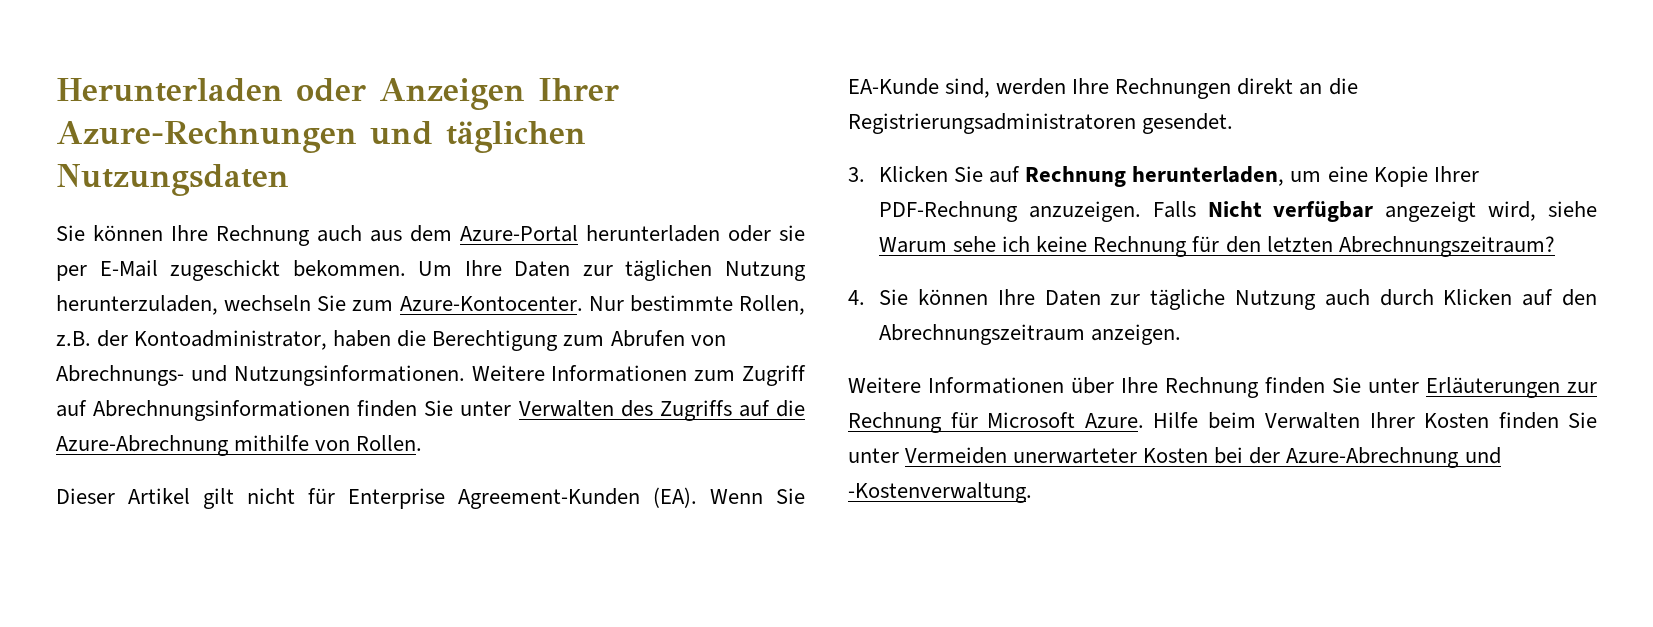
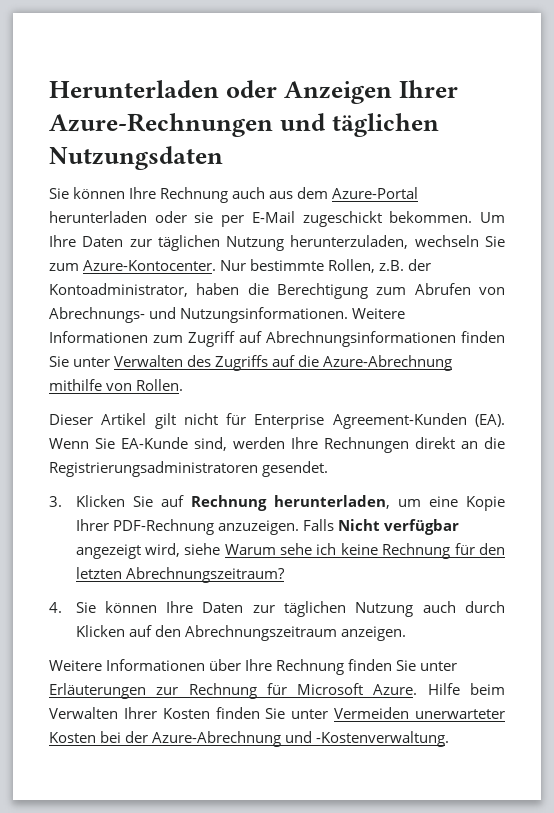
[1150,289,1226,310] tägliche -> [284,601,347,617] täglichen

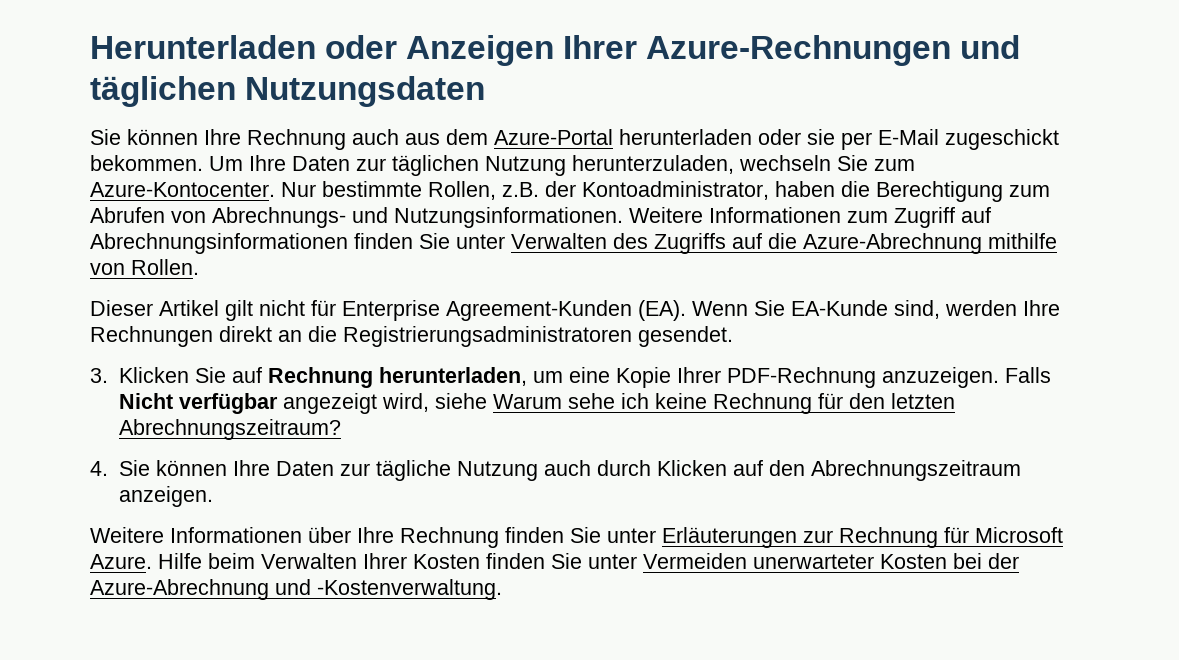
[284,601,347,617] täglichen -> [375,460,451,481] tägliche

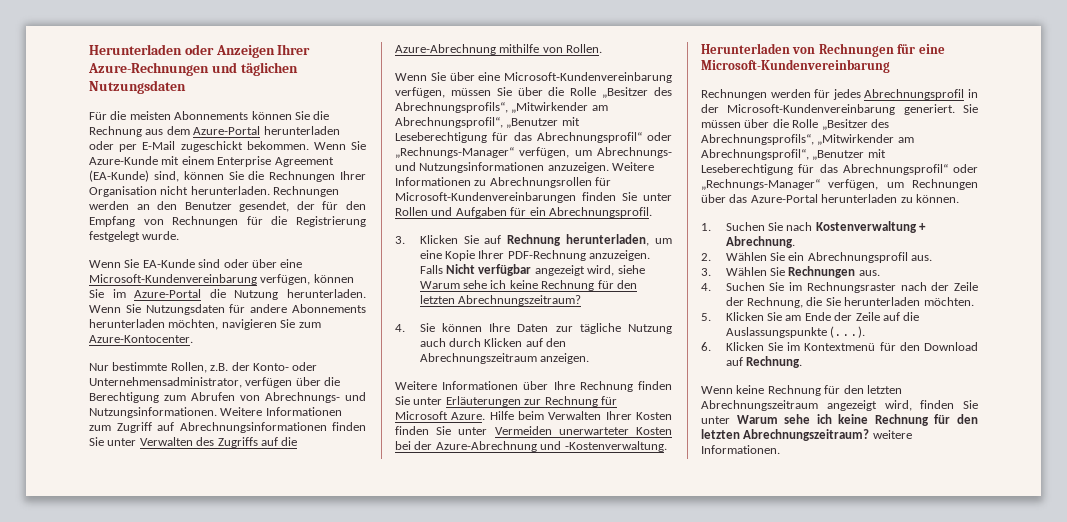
[90,129,399,150] Sie können Ihre Rechnung auch -> [89,111,330,120] [89,126,142,137] Für die meisten Abonnements können Sie die Rechnung
[807,129,835,145] sie -> (114, 145) none
[209,155,831,176] Um Ihre Daten zur täglichen Nutzung herunterzuladen, wechseln -> [313,141,366,150] [89,156,334,167] [89,170,366,182] [89,186,340,197] [89,201,367,212] [89,216,366,227] [89,231,180,242] [89,259,303,268] [89,274,354,285] [89,289,366,300] [89,304,366,315] [89,319,277,330] Wenn Sie Azure-Kunde mit einem Enterprise Agreement (EA-Kunde) sind, können Sie die Rechnungen Ihrer Organisation nicht herunterladen. Rechnungen werden an den Benutzer gesendet, der für den Empfang von Rechnungen für die Registrierung festgelegt wurde. // Wenn Sie EA-Kunde sind oder über eine Microsoft-Kundenvereinbarung verfügen, können Sie im Azure-Portal die Nutzung herunterladen. Wenn Sie Nutzungsdaten für andere Abonnements herunterladen möchten, navigieren
(275, 189) none -> (193, 339) //
[582,181,835,200] Kontoadministrator, haben -> [252,362,318,371] [89,377,321,388] Konto- oder Unternehmensadministrator, verfügen über
[90,300,1060,321] [90,326,733,347] Dieser Artikel gilt nicht für Enterprise Agreement-Kunden (EA). Wenn Sie EA-Kunde sind, werden Ihre Rechnungen direkt an die Registrierungsadministratoren gesendet. -> [395,72,672,83] [395,87,672,98] [395,102,608,113] [395,117,580,128] [395,132,672,143] [395,147,672,158] [395,162,655,173] [395,177,612,188] [395,192,672,203] [395,207,652,218] Wenn Sie über eine Microsoft-Kundenvereinbarung verfügen, müssen Sie über die Rolle „Besitzer des Abrechnungsprofils“, „Mitwirkender am Abrechnungsprofil“, „Benutzer mit Leseberechtigung für das Abrechnungsprofil“ oder „Rechnungs-Manager“ verfügen, um Abrechnungs- und Nutzungsinformationen anzuzeigen. Weitere Informationen zu Abrechnungsrollen für Microsoft-Kundenvereinbarungen finden Sie unter Rollen und Aufgaben für ein Abrechnungsprofil.
(502, 589) none -> [701,43,945,57] [701,59,890,73] [701,89,978,100] [701,104,978,115] [701,119,889,130] [701,134,914,145] [701,149,886,160] [701,164,978,175] [701,179,978,190] [701,194,959,203] [701,221,927,233] [725,236,795,248] [701,252,933,263] [701,266,880,278] [701,282,978,293] [725,297,974,308] [701,312,920,321] [725,326,866,338] [701,342,978,351] [725,356,803,368] [701,385,902,396] [701,400,978,411] [701,414,978,426] [701,429,912,441] [701,445,780,454] // Herunterladen von Rechnungen für eine Microsoft-Kundenvereinbarung // Rechnungen werden für jedes Abrechnungsprofil in der Microsoft-Kundenvereinbarung generiert. Sie müssen über die Rolle „Besitzer des Abrechnungsprofils“, „Mitwirkender am Abrechnungsprofil“, „Benutzer mit Leseberechtigung für das Abrechnungsprofil“ oder „Rechnungs-Manager“ verfügen, um Rechnungen über das Azure-Portal herunterladen zu können. // 1. Suchen Sie nach Kostenverwaltung + Abrechnung. // 2. Wählen Sie ein Abrechnungsprofil aus. // 3. Wählen Sie Rechnungen aus. // 4. Suchen Sie im Rechnungsraster nach der Zeile der Rechnung, die Sie herunterladen möchten. // 5. Klicken Sie am Ende der Zeile auf die Auslassungspunkte (...). // 6. Klicken Sie im Kontextmenü für den Download auf Rechnung. // Wenn keine Rechnung für den letzten Abrechnungszeitraum angezeigt wird, finden Sie unter Warum sehe ich keine Rechnung für den letzten Abrechnungszeitraum? weitere Informationen.

